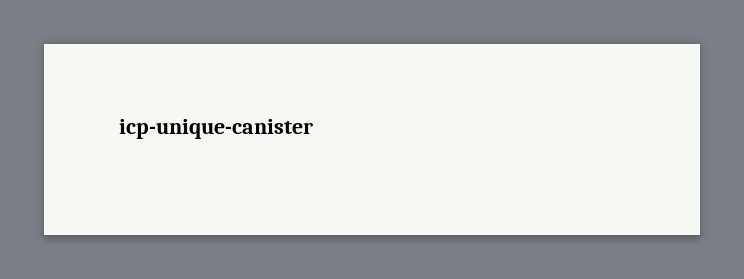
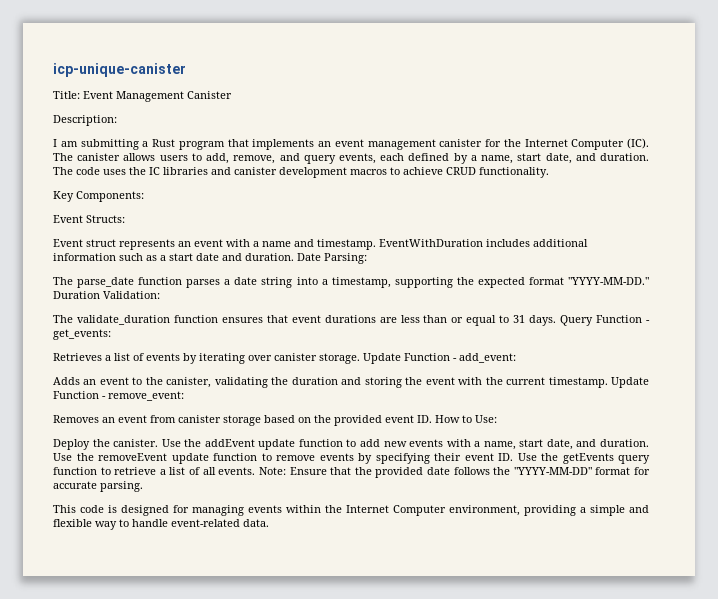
(313, 129) none -> [53,91,232,102] [53,115,117,126] [53,138,649,150] [53,153,649,164] [53,167,549,178] [53,191,144,202] [53,215,125,223] [53,239,588,250] [53,253,367,264] [53,277,649,288] [53,291,160,299] [53,315,650,326] [53,329,111,340] [53,353,516,364] [53,377,650,388] [53,391,184,401] [53,415,497,426] [53,439,649,450] [53,453,650,464] [53,467,650,478] [53,481,143,492] [53,505,649,516] [53,519,269,530] // Title: Event Management Canister // Description: // I am submitting a Rust program that implements an event management canister for the Internet Computer (IC). The canister allows users to add, remove, and query events, each defined by a name, start date, and duration. The code uses the IC libraries and canister development macros to achieve CRUD functionality. // Key Components: // Event Structs: // Event struct represents an event with a name and timestamp. EventWithDuration includes additional information such as a start date and duration. Date Parsing: // The parse_date function parses a date string into a timestamp, supporting the expected format "YYYY-MM-DD." Duration Validation: // The validate_duration function ensures that event durations are less than or equal to 31 days. Query Function - get_events: // Retrieves a list of events by iterating over canister storage. Update Function - add_event: // Adds an event to the canister, validating the duration and storing the event with the current timestamp. Update Function - remove_event: // Removes an event from canister storage based on the provided event ID. How to Use: // Deploy the canister. Use the addEvent update function to add new events with a name, start date, and duration. Use the removeEvent update function to remove events by specifying their event ID. Use the getEvents query function to retrieve a list of all events. Note: Ensure that the provided date follows the "YYYY-MM-DD" format for accurate parsing. // This code is designed for managing events within the Internet Computer environment, providing a simple and flexible way to handle event-related data.

